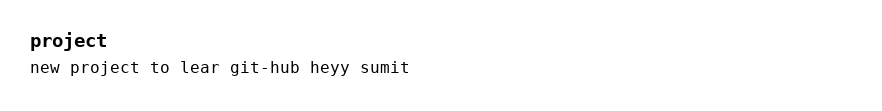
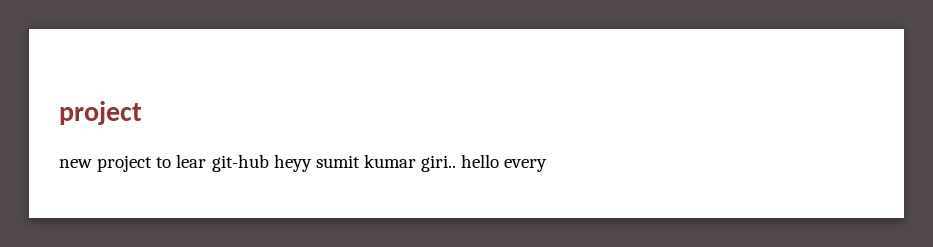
(410, 67) none -> [363,154,548,172] kumar giri.. hello every

